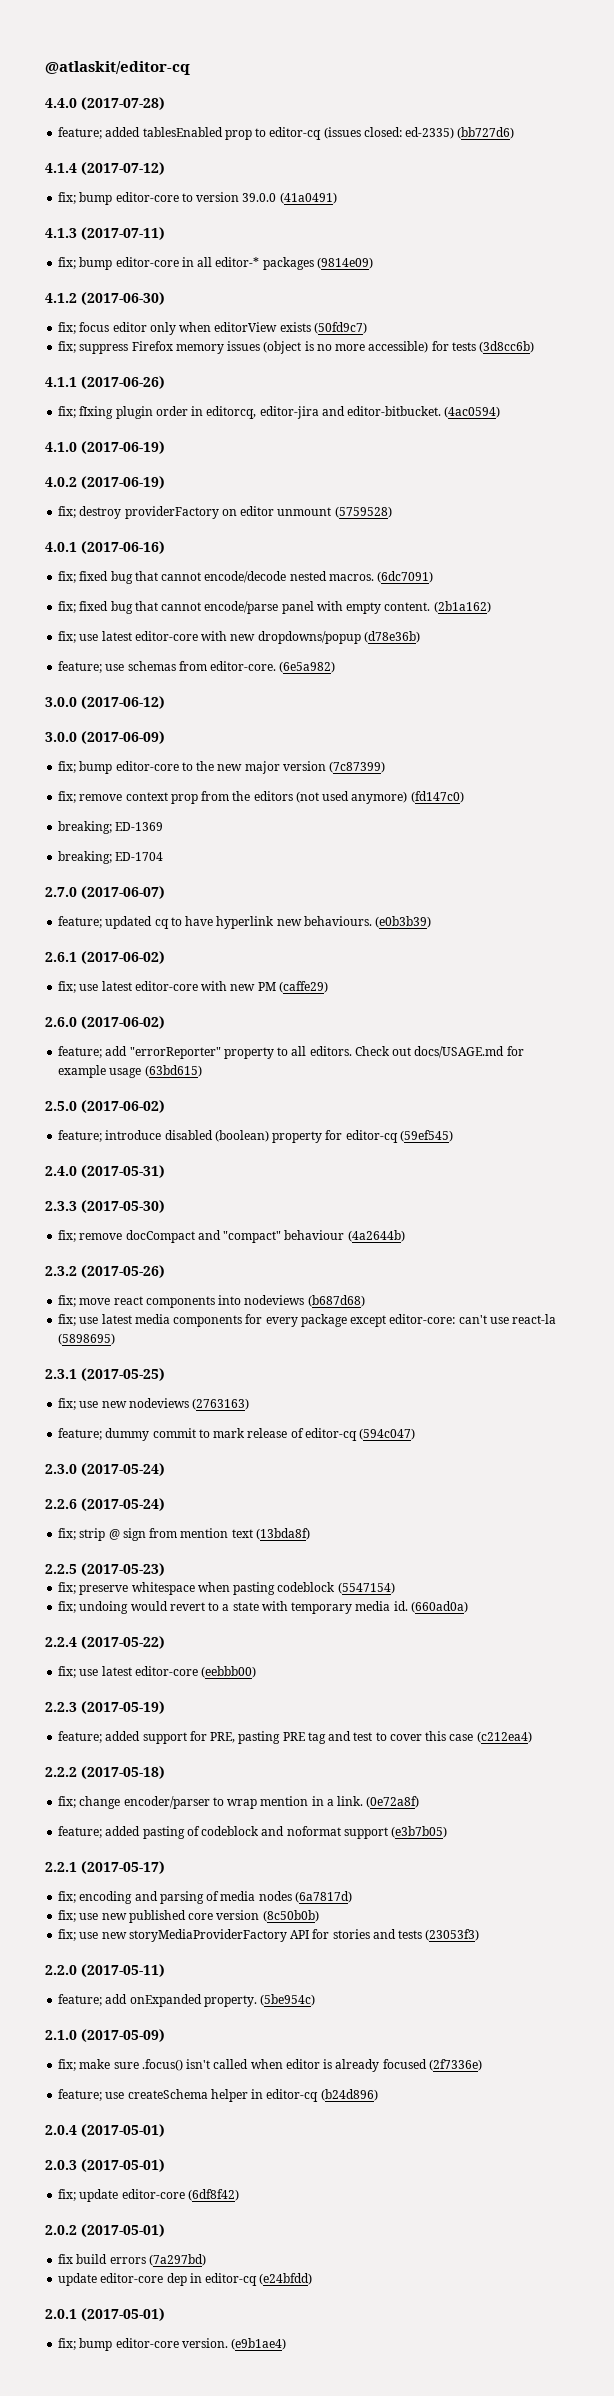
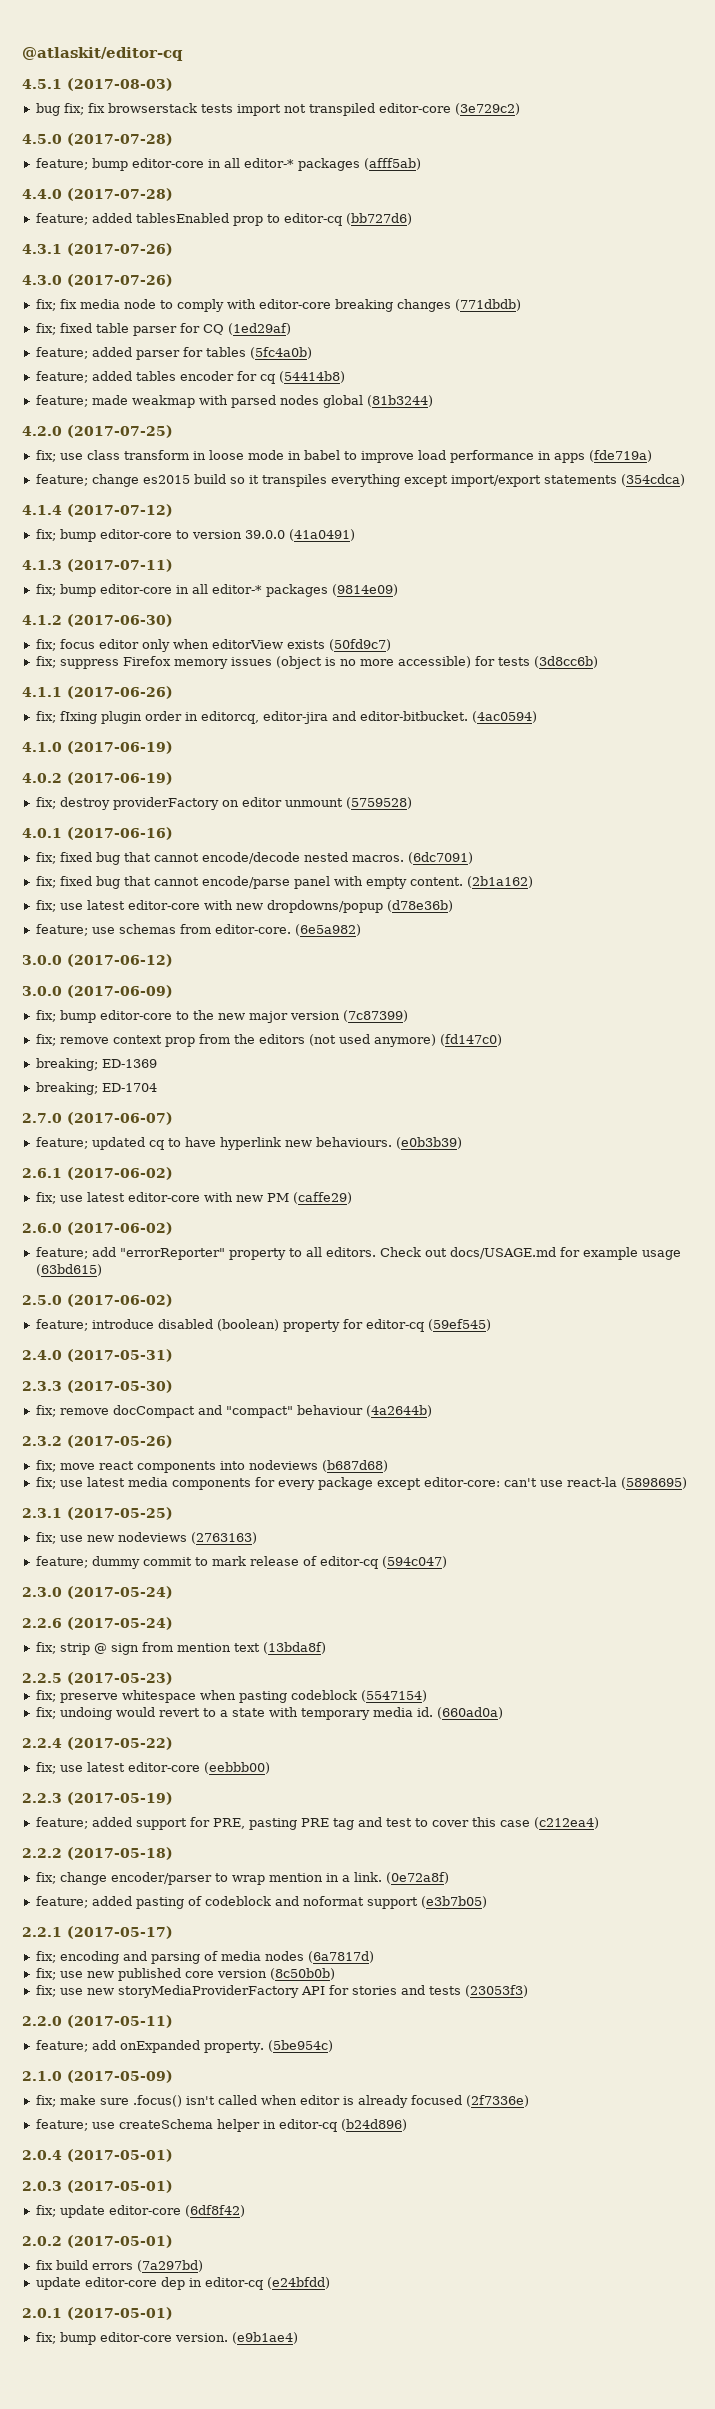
(190, 68) none -> [22,78,173,91] [35,103,520,116] [22,133,173,146] [35,158,421,171] // 4.5.1 (2017-08-03) // bug fix; fix browserstack tests import not transpiled editor-core (3e729c2) // 4.5.0 (2017-07-28) // feature; bump editor-core in all editor-* packages (afff5ab)
[323,127,515,139] (issues closed: ed-2335) (bb727d6) -> [345,213,412,225] [22,243,173,256] [22,274,173,287] [35,299,521,312] [35,323,291,336] [35,347,312,360] [35,371,345,384] [35,395,433,408] [22,425,173,438] [35,450,652,463] [35,474,685,487] (bb727d6) // 4.3.1 (2017-07-26) // 4.3.0 (2017-07-26) // fix; fix media node to comply with editor-core breaking changes (771dbdb) // fix; fixed table parser for CQ (1ed29af) // feature; added parser for tables (5fc4a0b) // feature; added tables encoder for cq (54414b8) // feature; made weakmap with parsed nodes global (81b3244) // 4.2.0 (2017-07-25) // fix; use class transform in loose mode in babel to improve load performance in apps (fde719a) // feature; change es2015 build so it transpiles everything except import/export statements (354cdca)

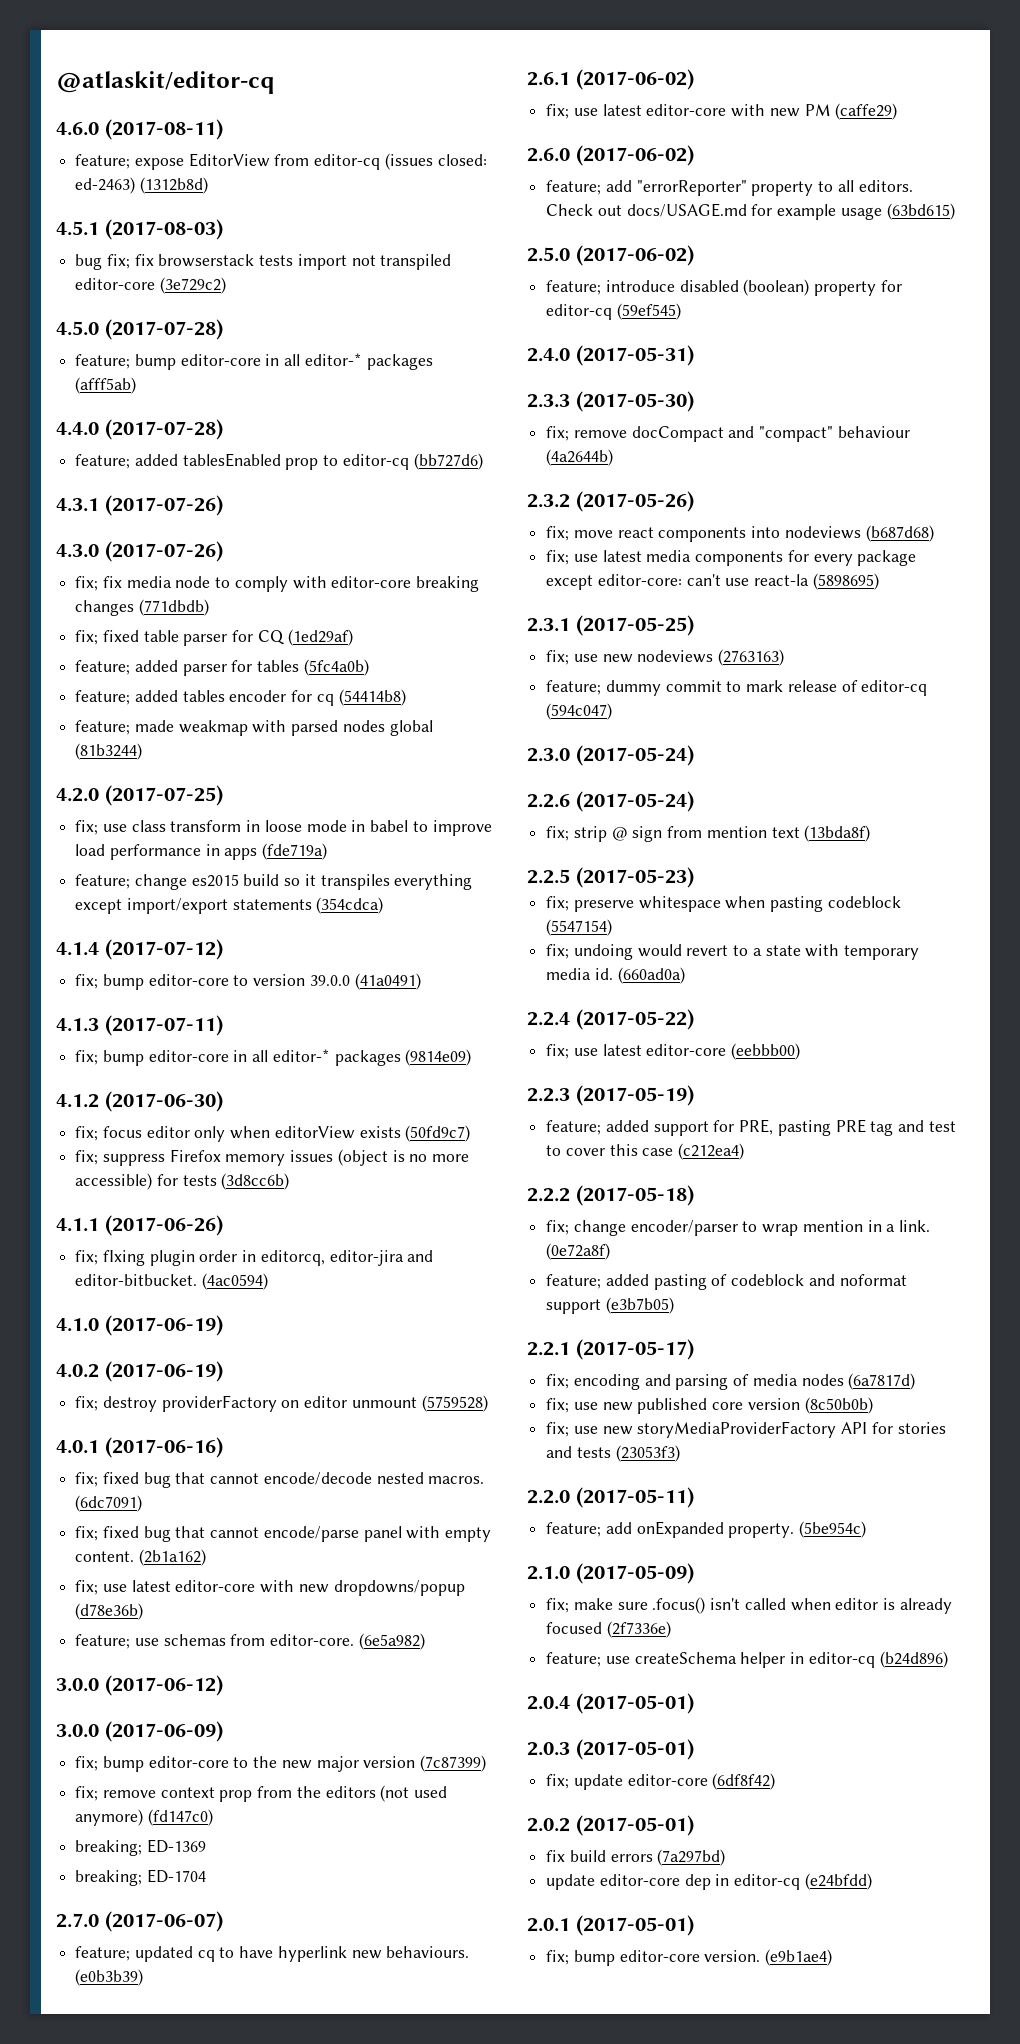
(183, 54) none -> [56,119,223,140] [75,153,487,170] [75,177,208,194] // 4.6.0 (2017-08-11) // feature; expose EditorView from editor-cq (issues closed: ed-2463) (1312b8d)

